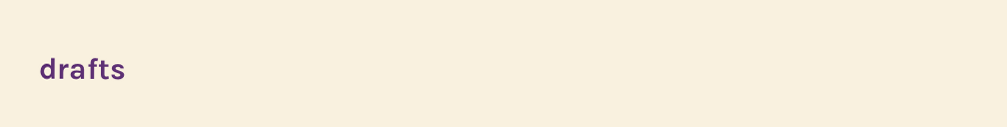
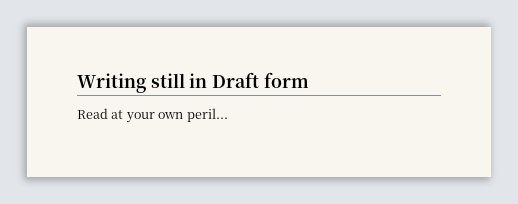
[38,57,127,81] drafts -> [77,72,309,93] [77,108,228,123] Writing still in Draft form // Read at your own peril...

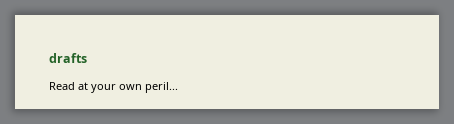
[77,72,309,93] Writing still in Draft form -> [49,53,87,63] drafts

